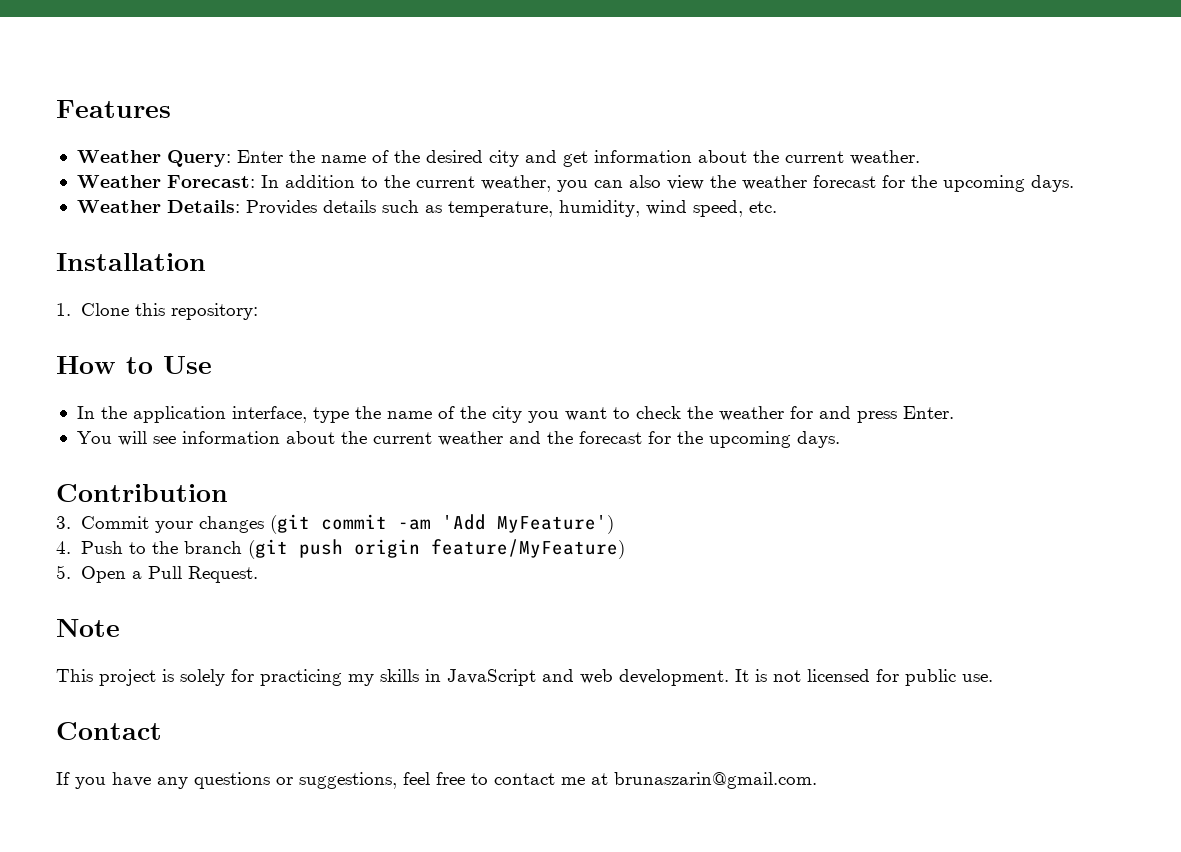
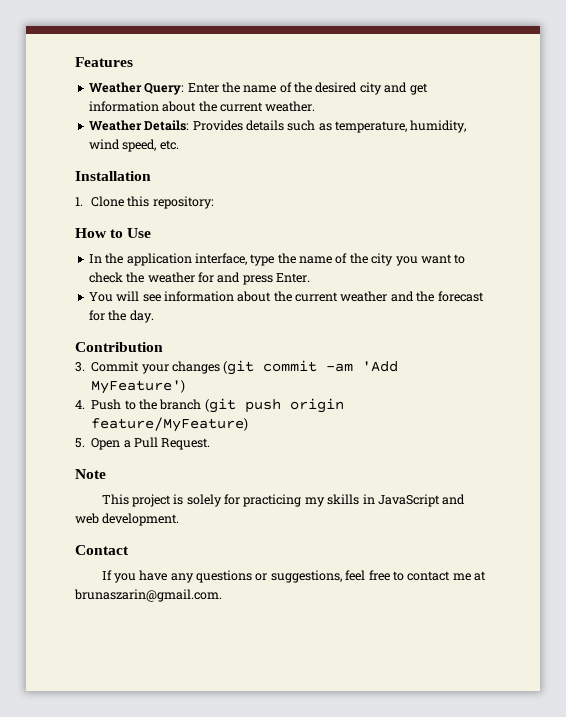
[76,175,1074,192] // Weather Forecast: In addition to the current weather, you can also view the weather forecast for the upcoming days. -> (316, 106) none
[708,431,840,448] upcoming days. -> [129,310,154,323] day.
[735,669,993,686] It is not licensed for public use. -> (180, 519) none

